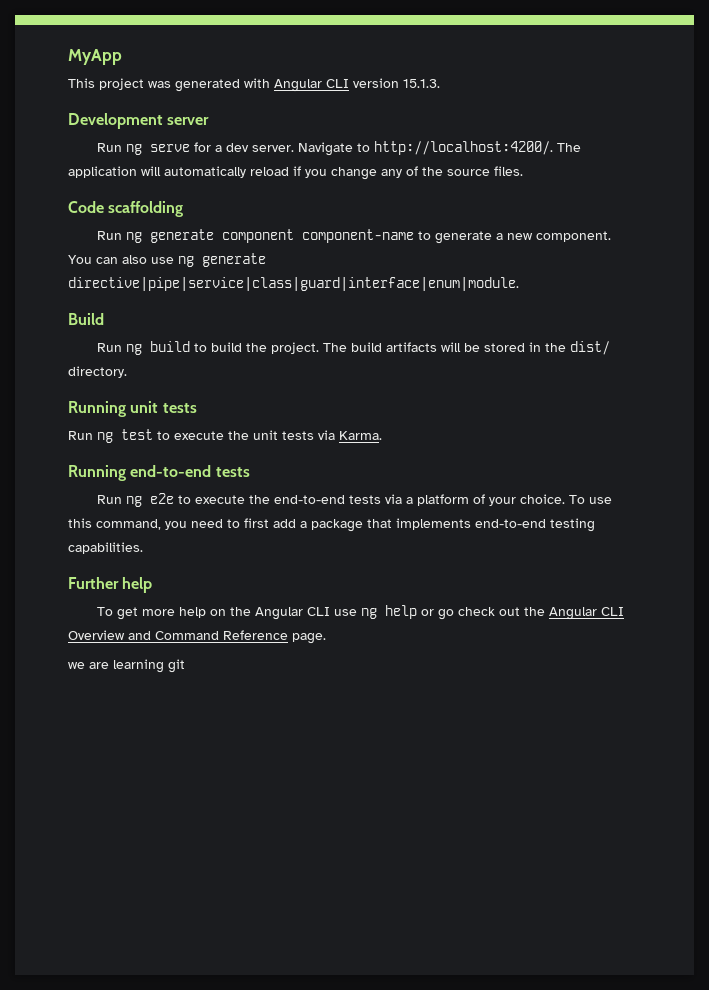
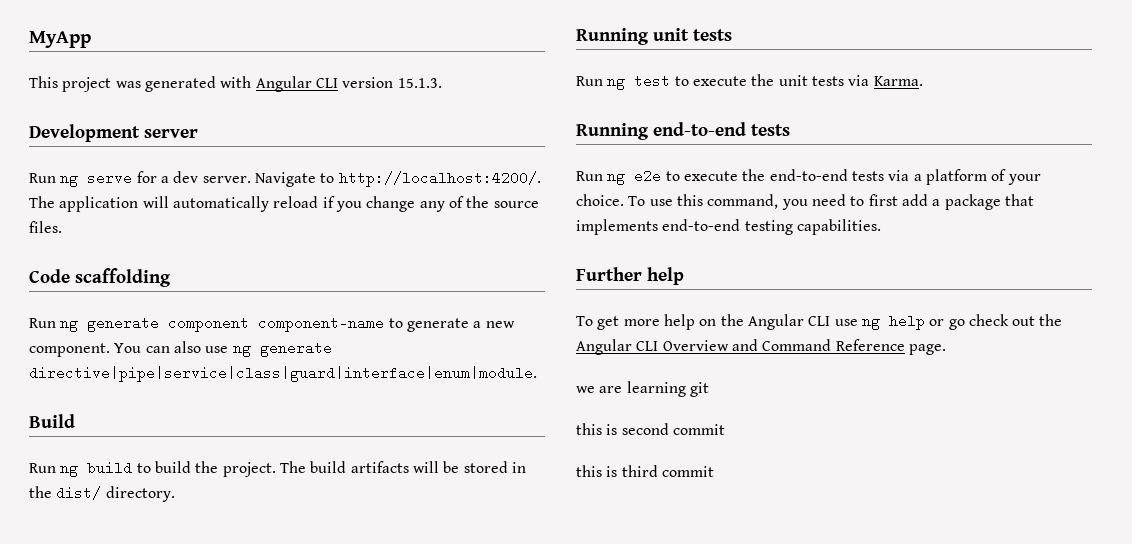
(185, 666) none -> [576,423,725,435] [576,465,714,477] // this is second commit // this is third commit

